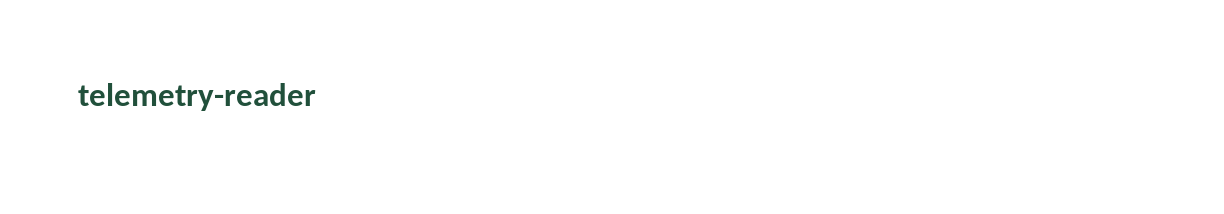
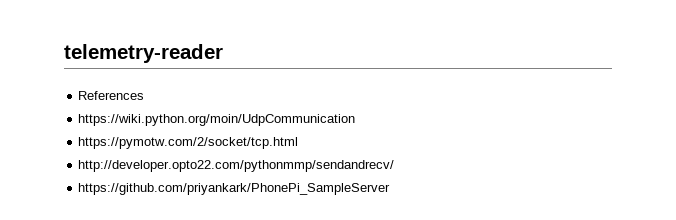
(316, 97) none -> [78,91,145,100] [78,114,356,126] [78,137,299,149] [78,160,395,172] [78,183,391,195] // References // https://wiki.python.org/moin/UdpCommunication // https://pymotw.com/2/socket/tcp.html // http://developer.opto22.com/pythonmmp/sendandrecv/ // https://github.com/priyankark/PhonePi_SampleServer

